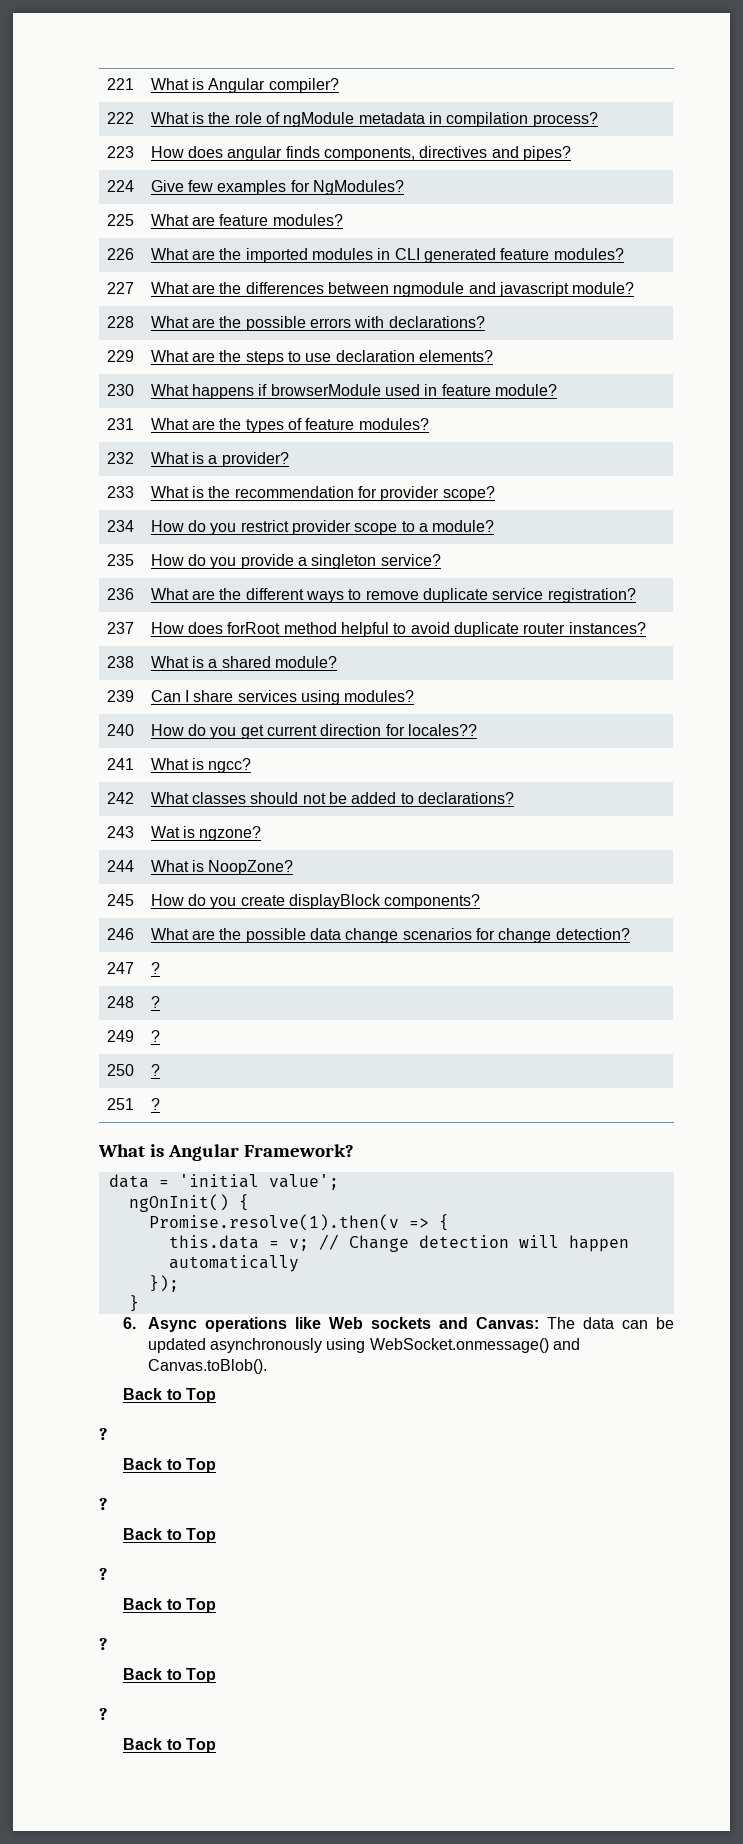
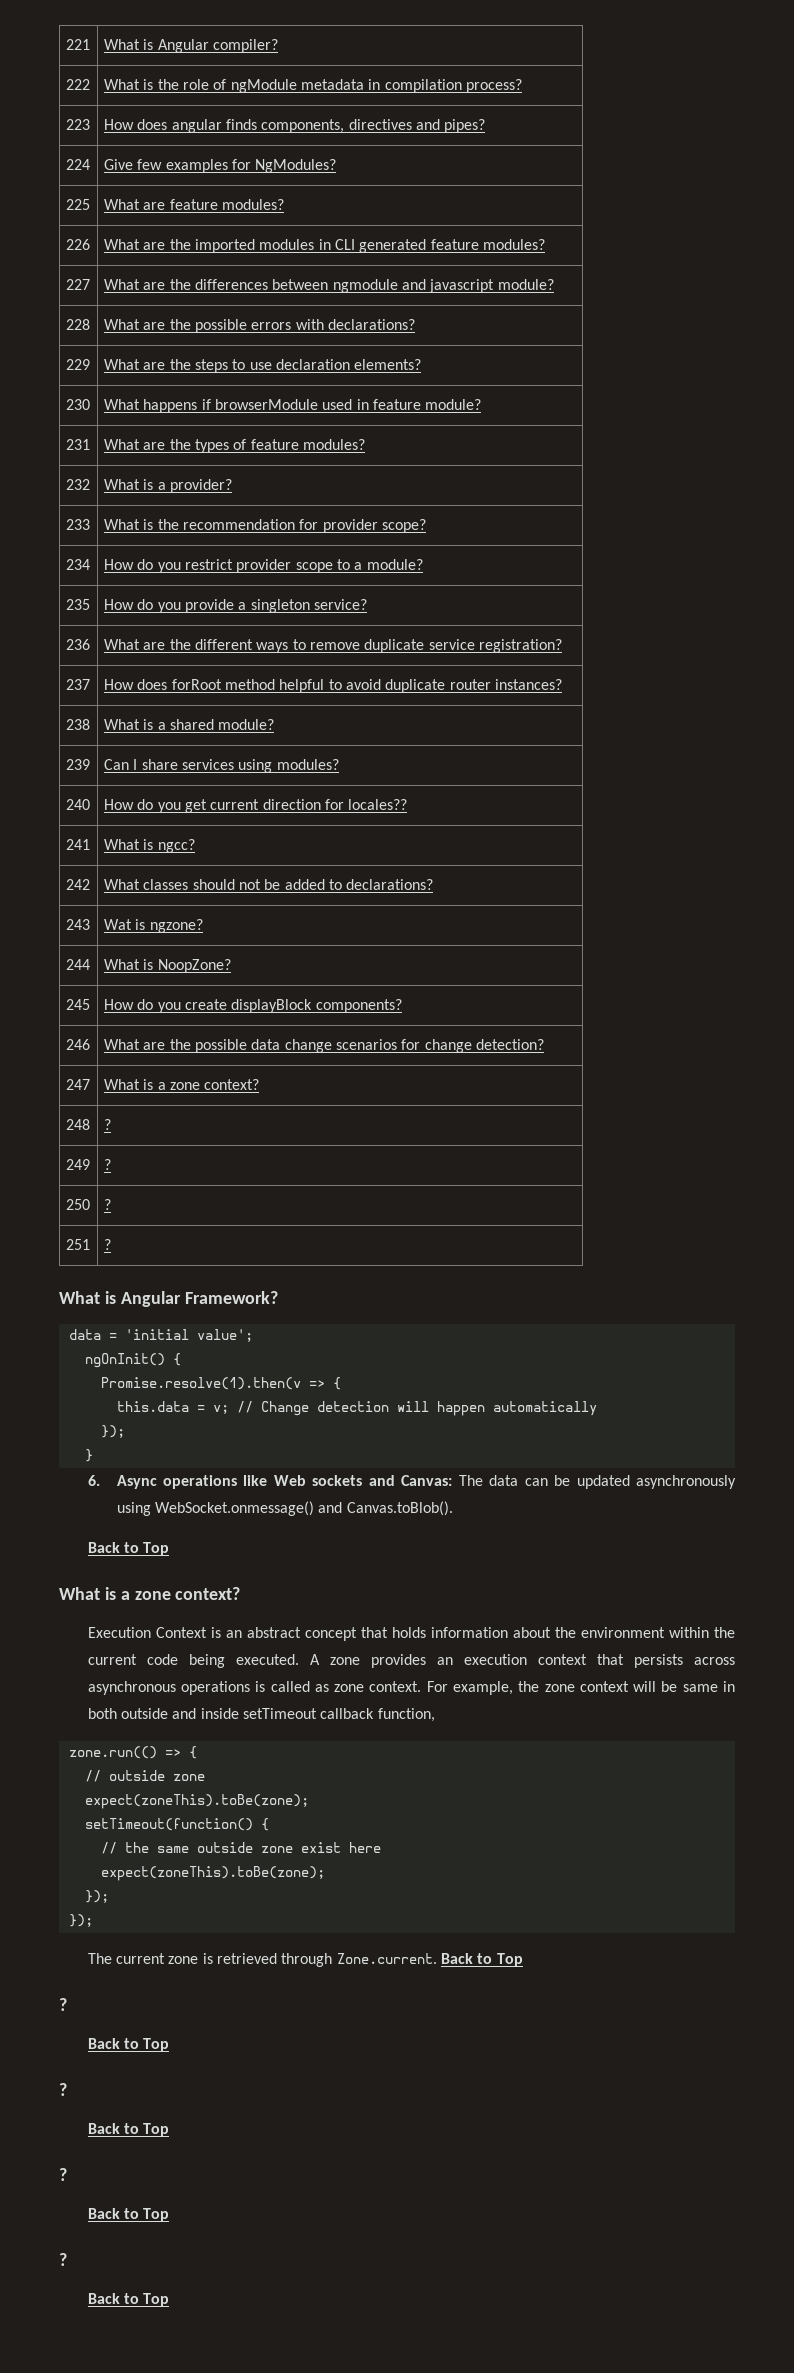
[150,962,160,974] ? -> [103,1079,260,1090] What is a zone context?
[99,1428,108,1440] ? // -> [59,1587,241,1600] [87,1627,735,1641] [87,1654,736,1668] [87,1681,735,1695] [87,1708,435,1722] [68,1746,197,1759] [84,1770,205,1782] [84,1794,309,1809] [84,1818,269,1831] [100,1842,381,1854] [100,1866,325,1881] [84,1890,109,1903] [68,1914,93,1927] [87,1953,437,1967] What is a zone context? // Execution Context is an abstract concept that holds information about the environment within the current code being executed. A zone provides an execution context that persists across asynchronous operations is called as zone context. For example, the zone context will be same in both outside and inside setTimeout callback function, // zone.run(() => { // // outside zone // expect(zoneThis).toBe(zone); // setTimeout(function() { // // the same outside zone exist here // expect(zoneThis).toBe(zone); // }); // }); // The current zone is retrieved through Zone.current.

